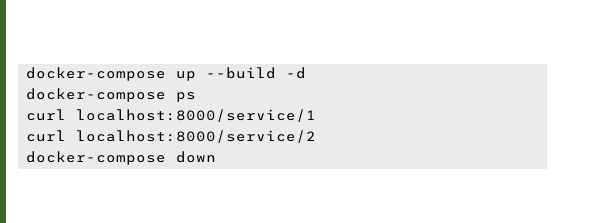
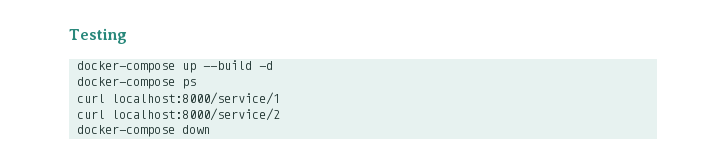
(25, 74) none -> [69,28,127,44] Testing //

